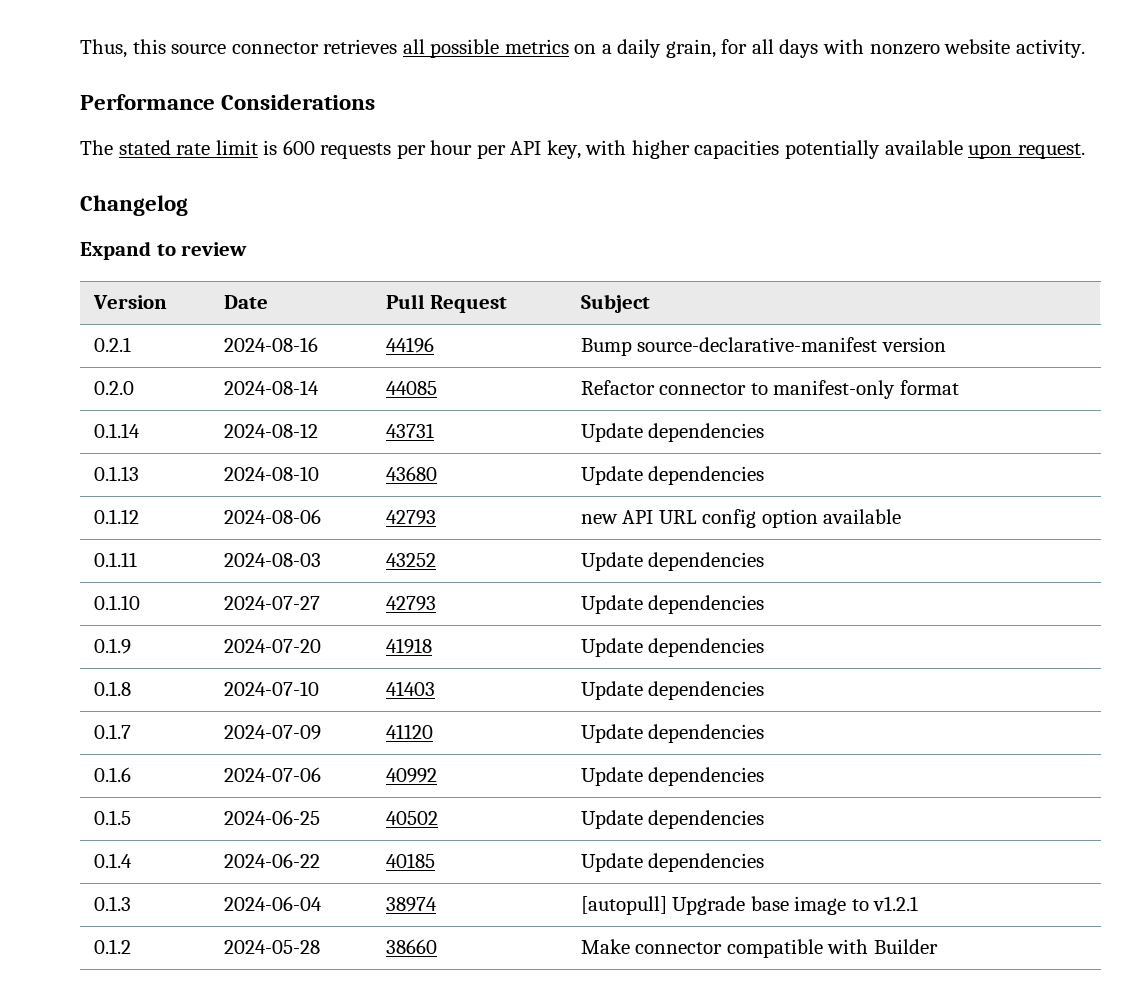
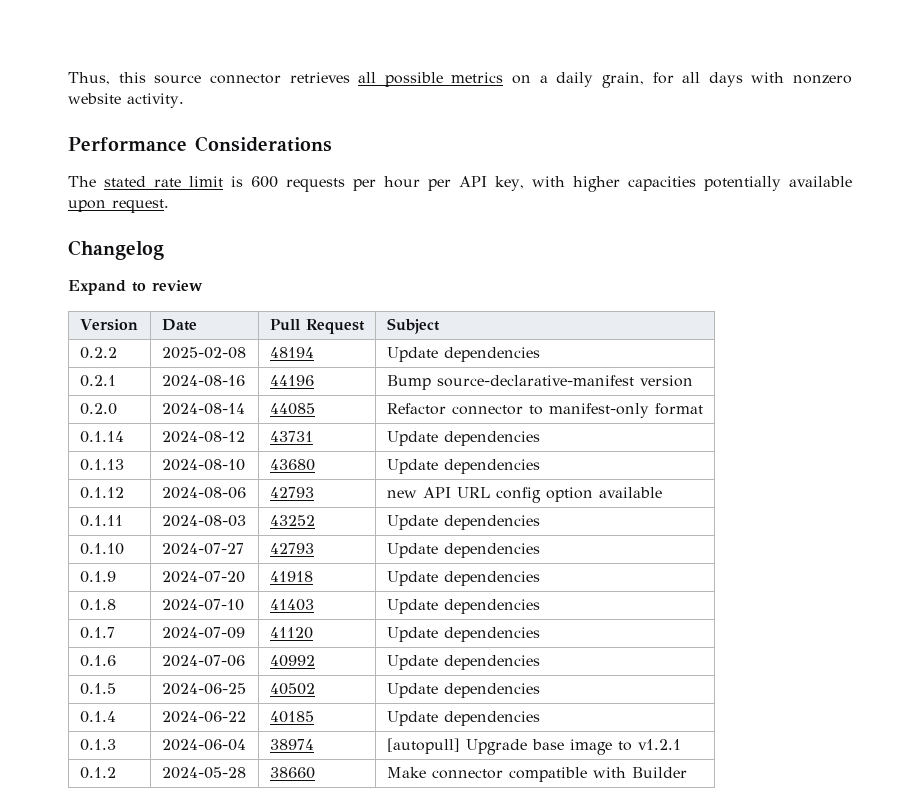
(650, 303) none -> [79,347,117,359] [161,347,246,359] [269,347,314,358] [386,347,540,362] // 0.2.2 | 2025-02-08 | 48194 | Update dependencies

